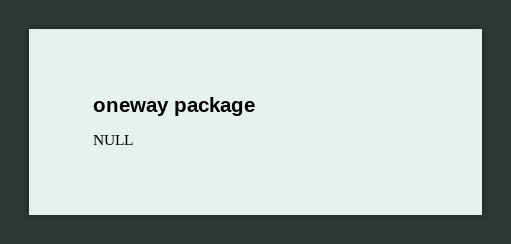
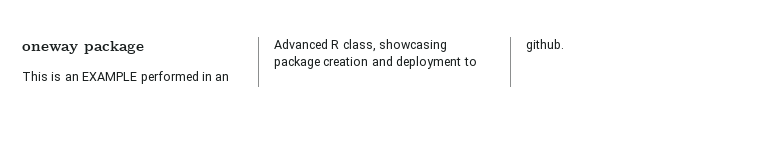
[93,135,133,145] NULL -> [22,71,230,84] [274,39,448,52] [274,56,477,69] [526,39,564,52] This is an EXAMPLE performed in an Advanced R class, showcasing package creation and deployment to github.

